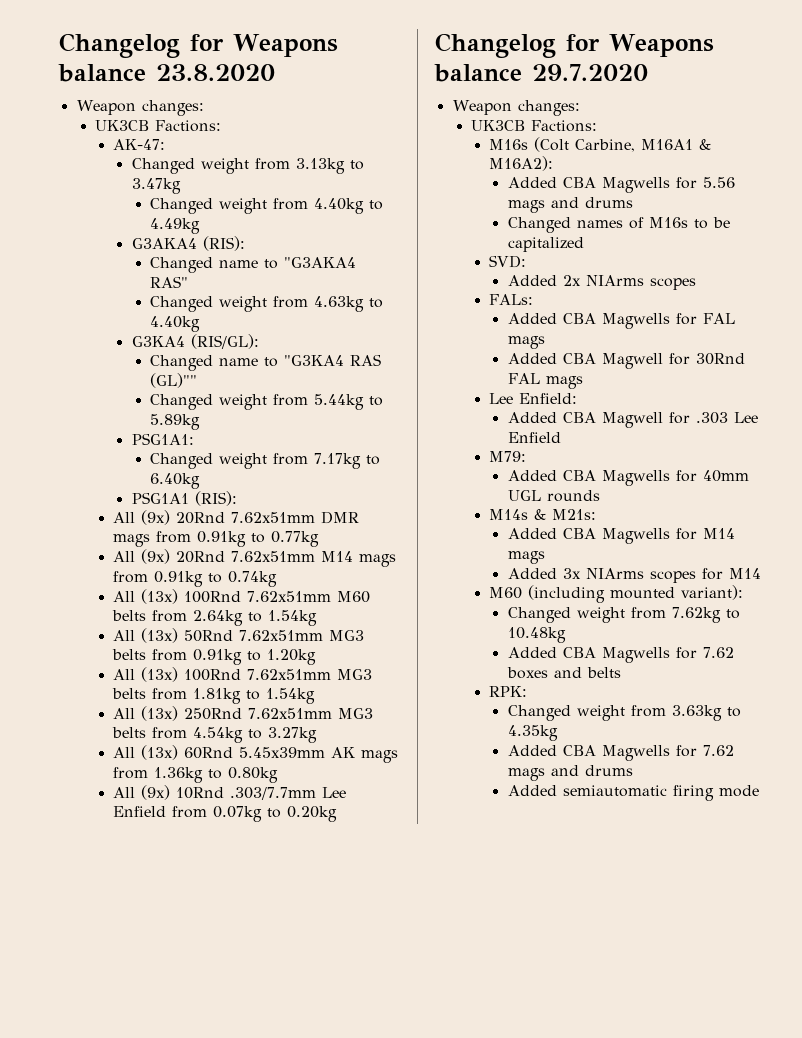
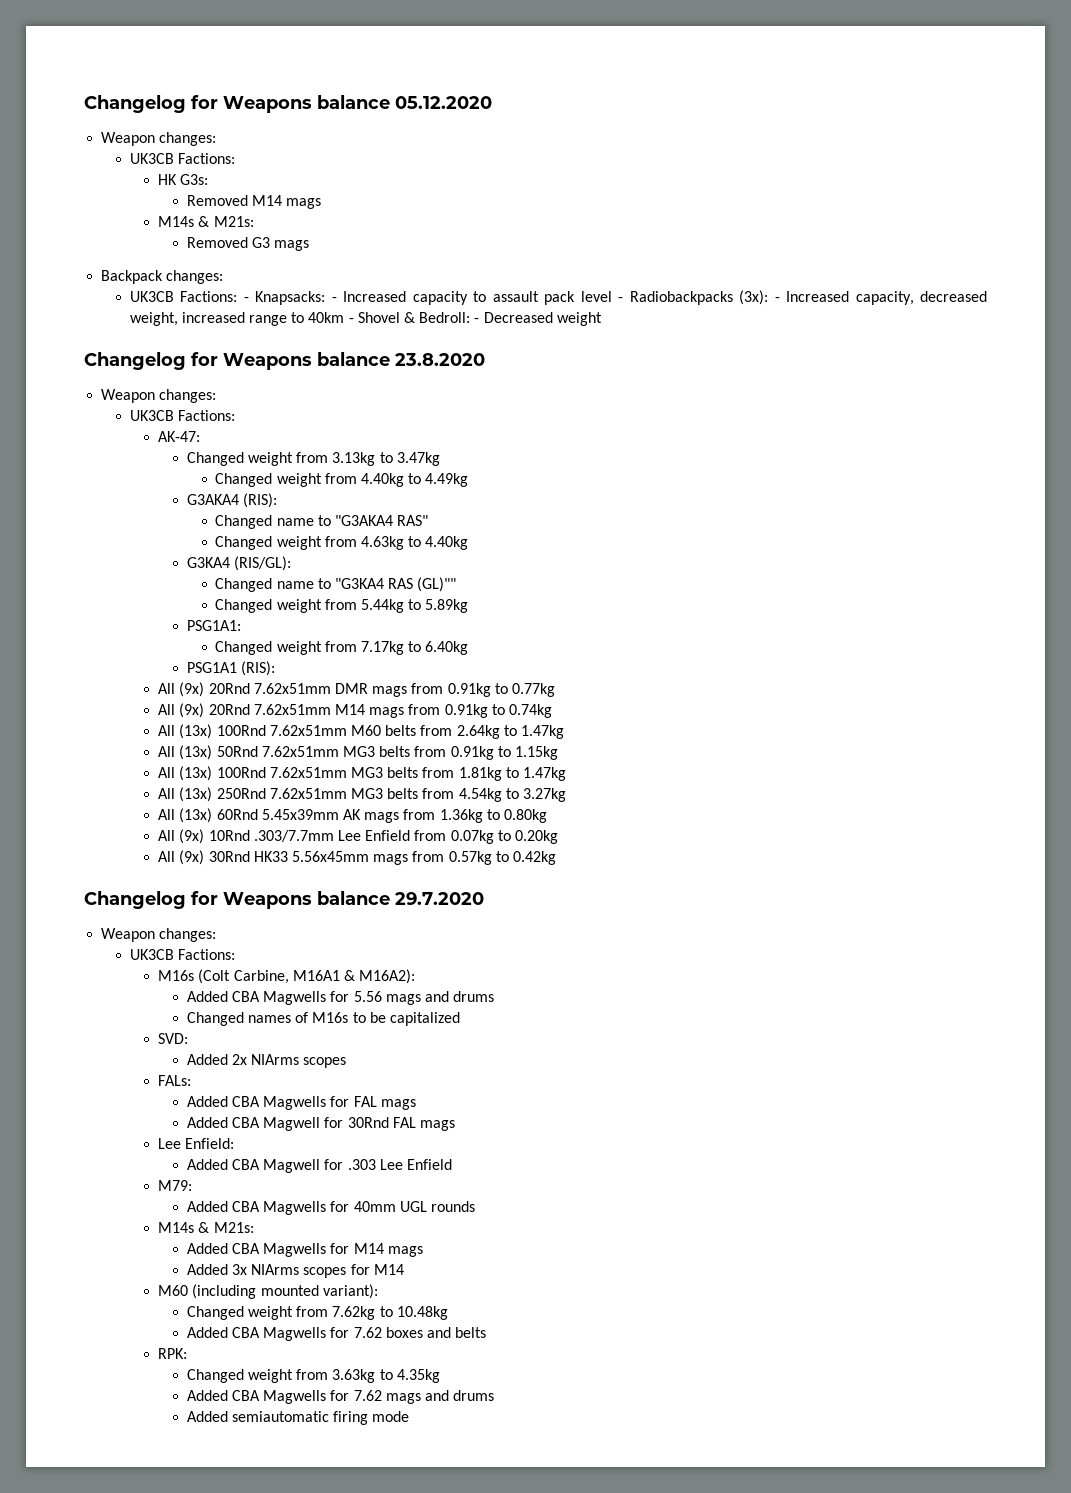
[59,33,338,58] [58,64,146,82] Changelog for Weapons balance -> [84,95,492,113] [101,132,217,146] [129,153,235,164] [158,174,209,185] [186,195,322,209] [158,216,254,227] [186,237,310,251] [101,270,224,284] [129,290,987,305] [129,312,602,326] [84,352,390,370] Changelog for Weapons balance 05.12.2020 // Weapon changes: // UK3CB Factions: // HK G3s: // Removed M14 mags // M14s & M21s: // Removed G3 mags // Backpack changes: // UK3CB Factions: - Knapsacks: - Increased capacity to assault pack level - Radiobackpacks (3x): - Increased capacity, decreased weight, increased range to 40km - Shovel & Bedroll: - Decreased weight // Changelog for Weapons balance
[268,610,318,626] 1.54kg -> [520,725,564,739] 1.47kg
[267,649,317,665] 1.20kg -> [514,746,558,760] 1.15kg
[266,688,316,704] 1.54kg -> [522,767,566,781] 1.47kg
(338, 814) none -> [158,850,556,865] // All (9x) 30Rnd HK33 5.56x45mm mags from 0.57kg to 0.42kg

